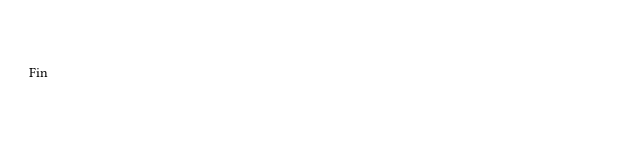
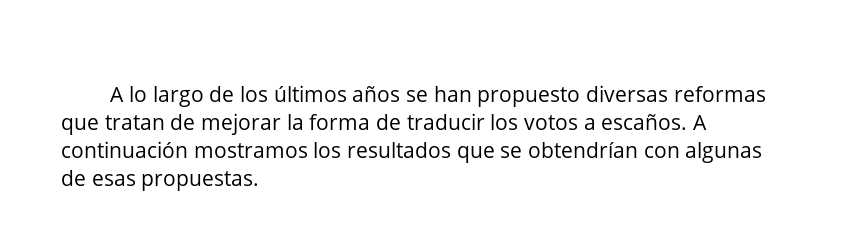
[29,67,48,77] Fin -> [110,85,766,107] [61,113,708,135] [61,141,763,163] [61,170,260,191] A lo largo de los últimos años se han propuesto diversas reformas que tratan de mejorar la forma de traducir los votos a escaños. A continuación mostramos los resultados que se obtendrían con algunas de esas propuestas.

